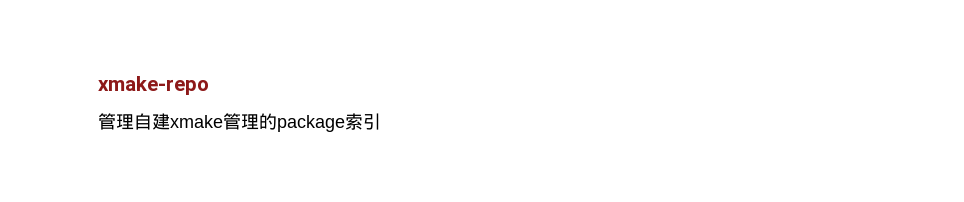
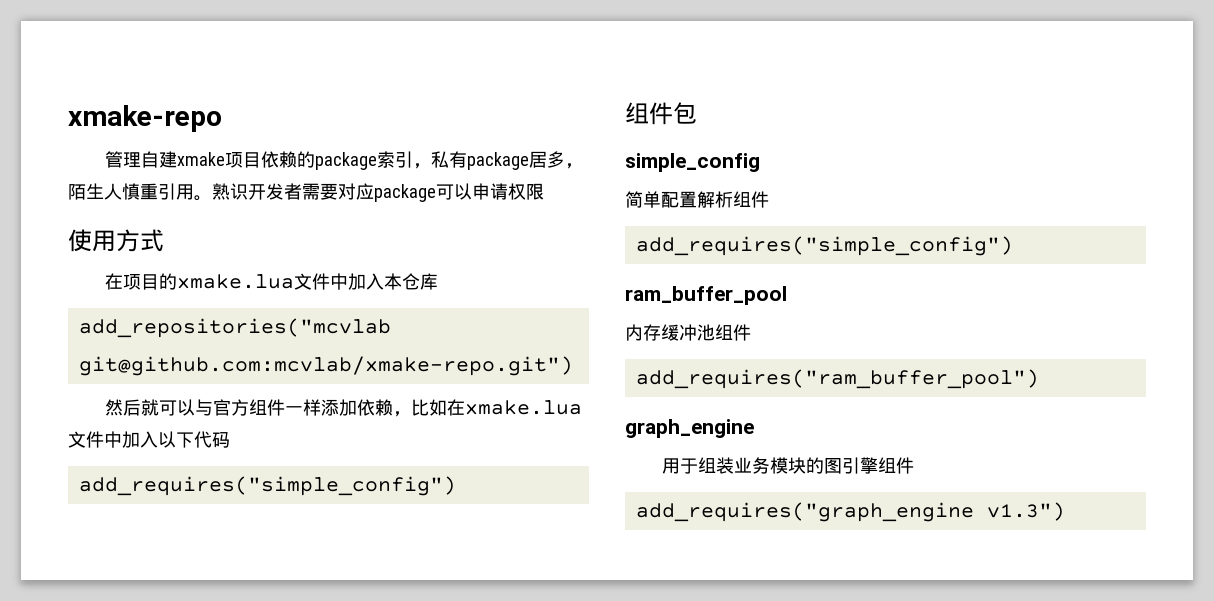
[223,113,259,130] 管理 -> [225,151,298,168] 项目依赖
(381, 121) none -> [413,151,584,170] [68,183,544,202] [68,229,164,252] [105,273,439,290] [78,318,391,338] [78,356,573,376] [105,399,583,417] [68,431,230,448] [78,476,456,496] [625,102,697,125] [625,153,760,172] [625,191,769,208] [635,236,1013,256] [625,286,787,305] [625,324,751,341] [635,369,1039,389] [625,419,754,438] [662,457,915,474] [635,502,1065,522] ，私有package居多，陌生人慎重引用。熟识开发者需要对应package可以申请权限 // 使用方式 // 在项目的xmake.lua文件中加入本仓库 // add_repositories("mcvlab git@github.com:mcvlab/xmake-repo.git") // 然后就可以与官方组件一样添加依赖，比如在xmake.lua文件中加入以下代码 // add_requires("simple_config") // 组件包 // simple_config // 简单配置解析组件 // add_requires("simple_config") // ram_buffer_pool // 内存缓冲池组件 // add_requires("ram_buffer_pool") // graph_engine // 用于组装业务模块的图引擎组件 // add_requires("graph_engine v1.3")

